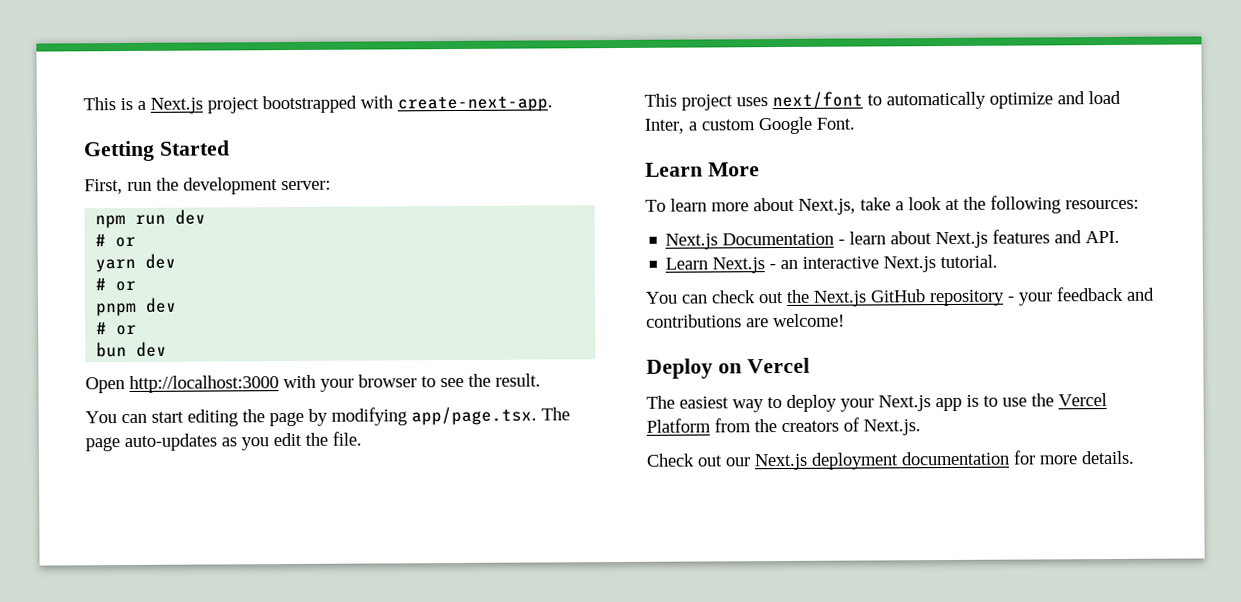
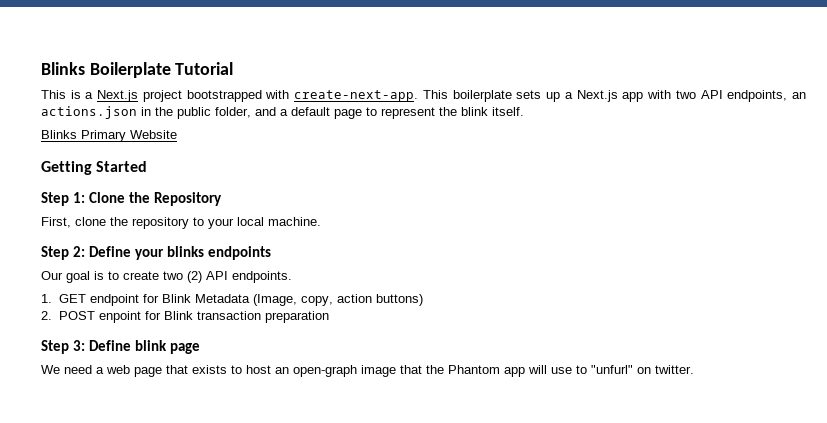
(83, 104) none -> [41,62,234,78] Blinks Boilerplate Tutorial //
[84,140,230,162] [84,177,331,195] [95,209,207,229] [95,234,137,248] [95,253,177,273] [95,278,137,292] [96,297,178,317] [96,322,138,336] [96,341,168,358] [85,373,541,394] [85,406,570,427] [85,431,362,452] [644,90,1121,111] [644,116,855,135] [645,162,760,177] [645,195,1139,215] [665,229,1121,250] [665,254,999,274] [645,286,1155,307] [646,313,845,328] [646,357,810,379] [646,393,1107,413] [646,417,921,436] [646,450,1135,471] // Getting Started // First, run the development server: // npm run dev // # or // yarn dev // # or // pnpm dev // # or // bun dev // Open http://localhost:3000 with your browser to see the result. // You can start editing the page by modifying app/page.tsx. The page auto-updates as you edit the file. // This project uses next/font to automatically optimize and load Inter, a custom Google Font. // Learn More // To learn more about Next.js, take a look at the following resources: // Next.js Documentation - learn about Next.js features and API. // Learn Next.js - an interactive Next.js tutorial. // You can check out the Next.js GitHub repository - your feedback and contributions are welcome! // Deploy on Vercel // The easiest way to deploy your Next.js app is to use the Vercel Platform from the creators of Next.js. // Check out our Next.js deployment documentation for more details. -> [422,90,806,102] [41,106,524,119] [41,130,177,142] [41,161,148,175] [41,192,223,206] [41,217,321,229] [41,246,272,260] [41,271,292,283] [41,294,423,306] [41,311,329,323] [41,340,201,354] [41,365,694,377] This boilerplate sets up a Next.js app with two API endpoints, an actions.json in the public folder, and a default page to represent the blink itself. // Blinks Primary Website // Getting Started // Step 1: Clone the Repository // First, clone the repository to your local machine. // Step 2: Define your blinks endpoints // Our goal is to create two (2) API endpoints. // 1. GET endpoint for Blink Metadata (Image, copy, action buttons) // 2. POST enpoint for Blink transaction preparation // Step 3: Define blink page // We need a web page that exists to host an open-graph image that the Phantom app will use to "unfurl" on twitter.

